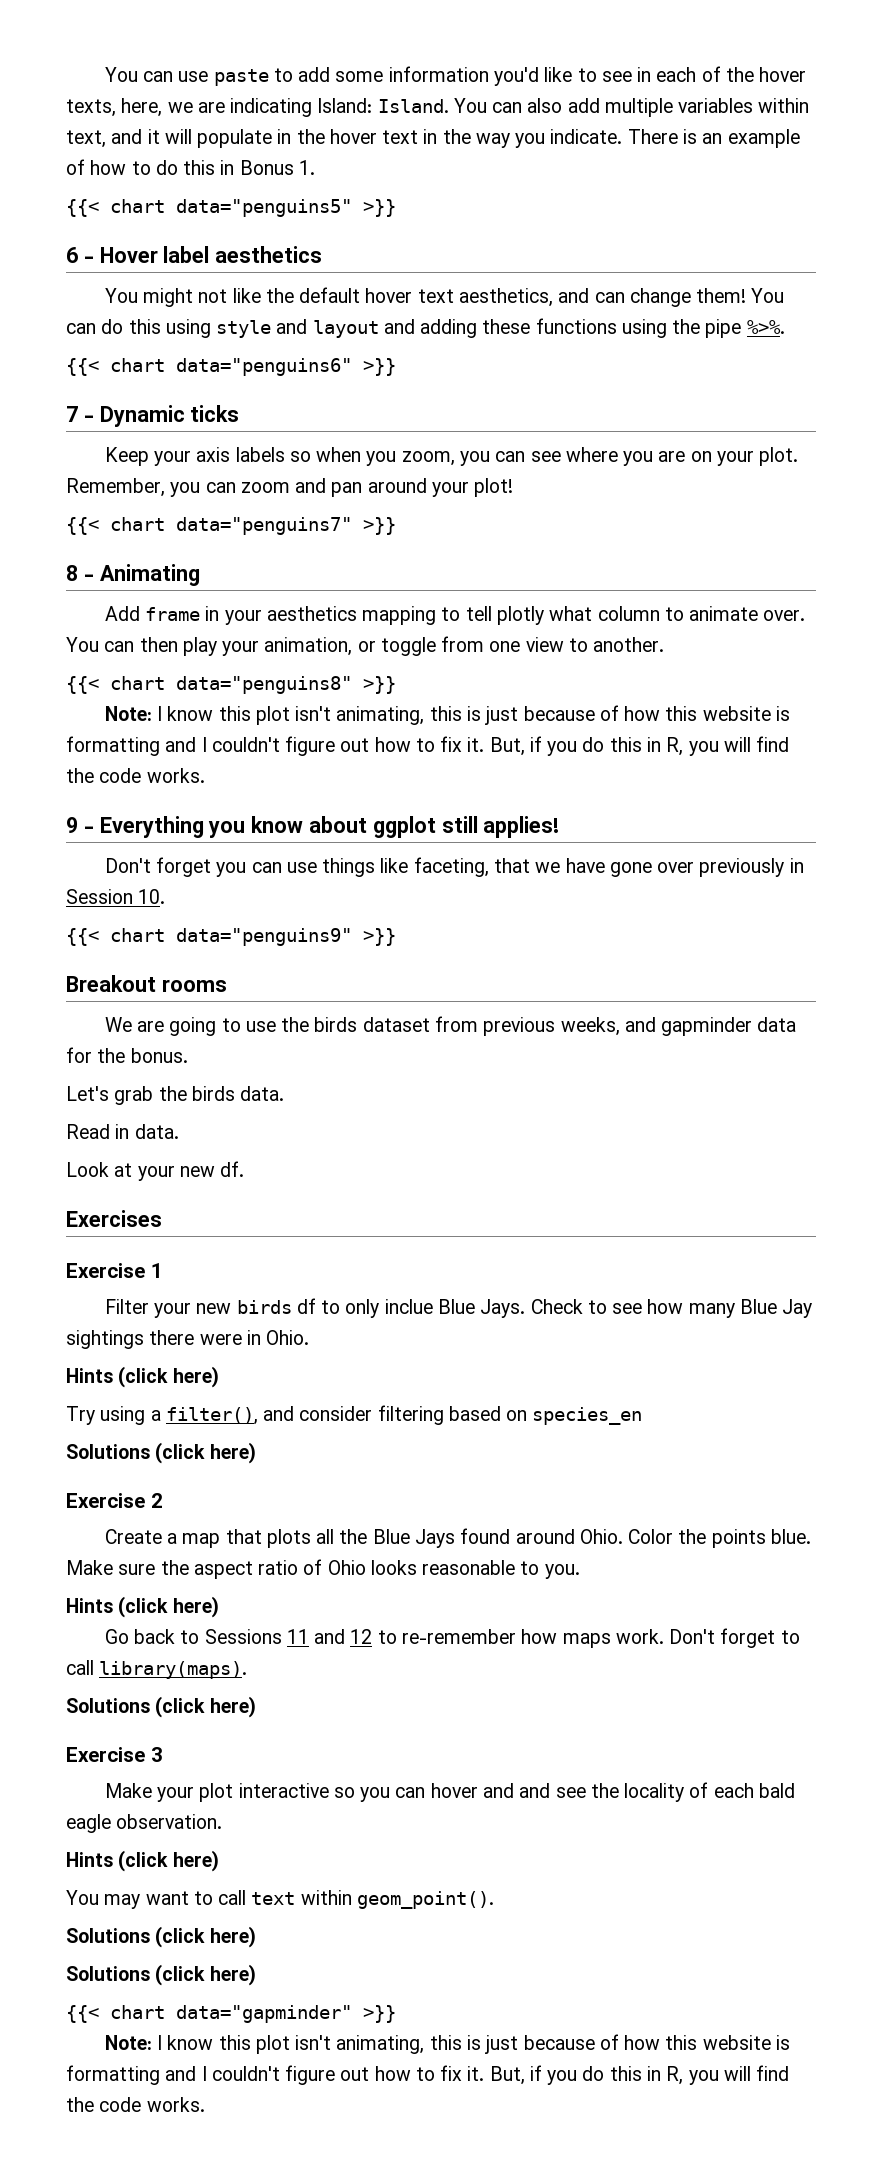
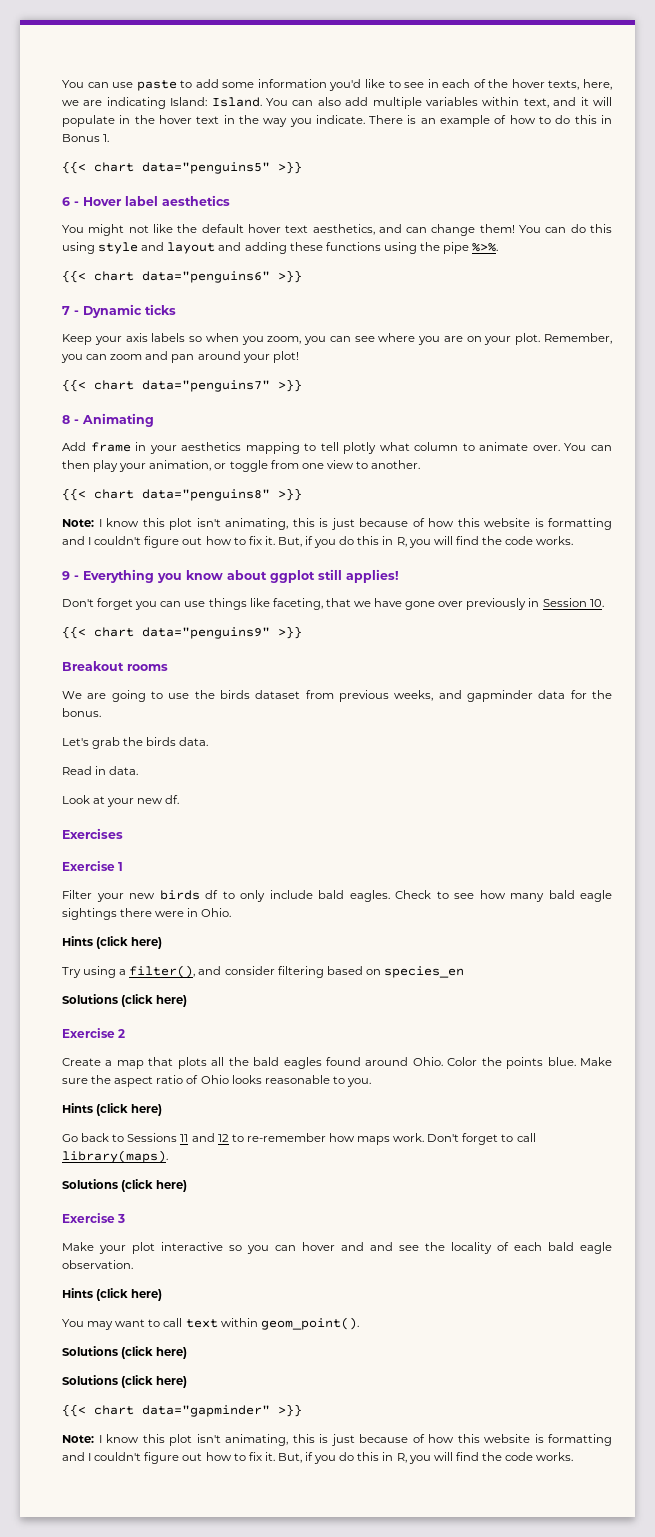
[384,1299,526,1318] inclue Blue Jays. -> [269,890,390,902] include bald eagles.
[739,1299,813,1318] Blue Jay -> [548,890,612,902] bald eagle
[372,1529,455,1548] Blue Jays -> [253,1057,322,1069] bald eagles

